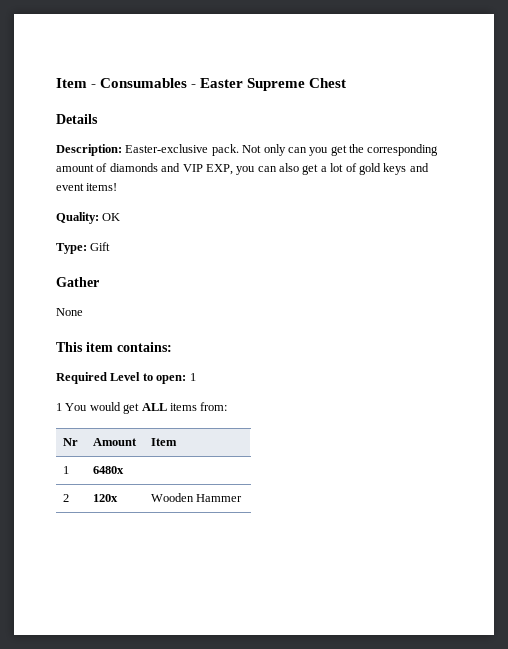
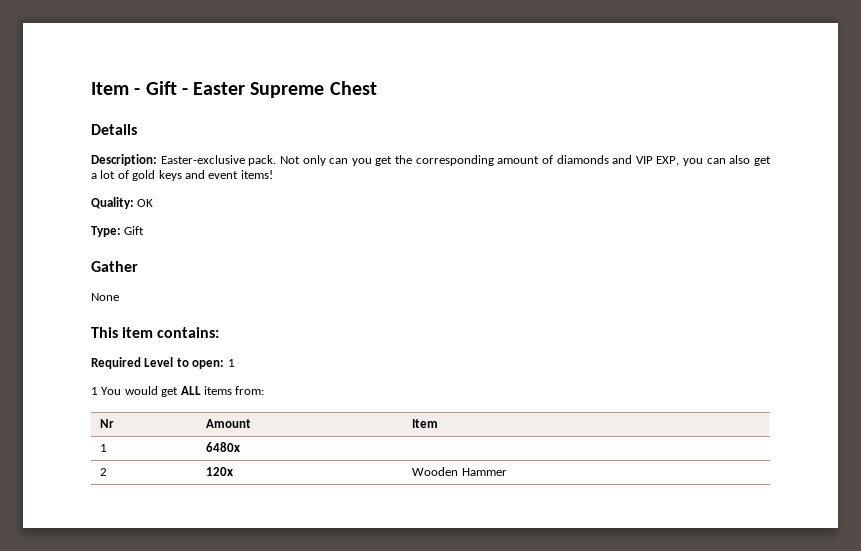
[100,78,188,88] Consumables -> [145,81,177,95] Gift

